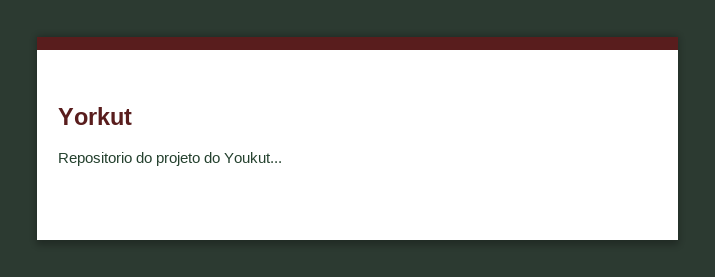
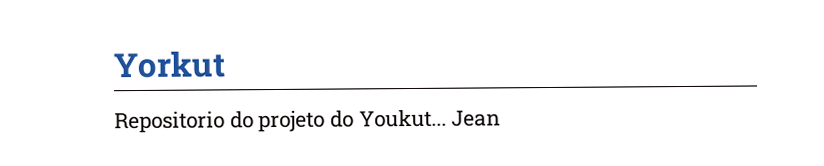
(283, 157) none -> [451,110,502,127] Jean

